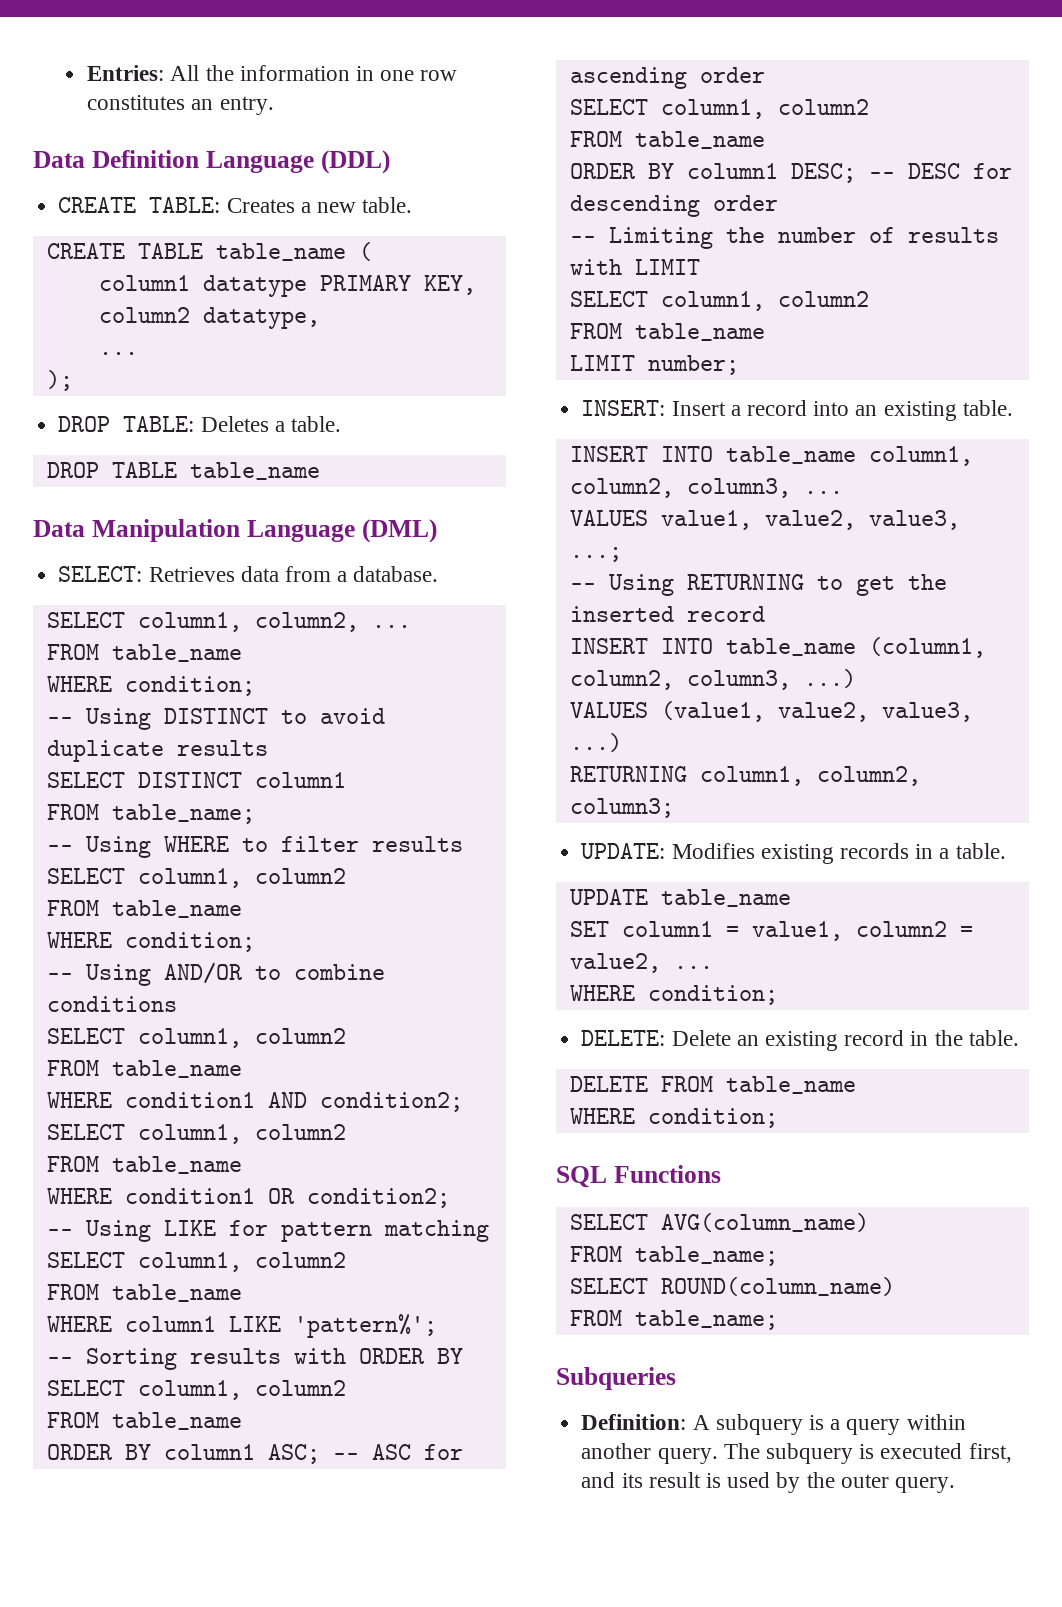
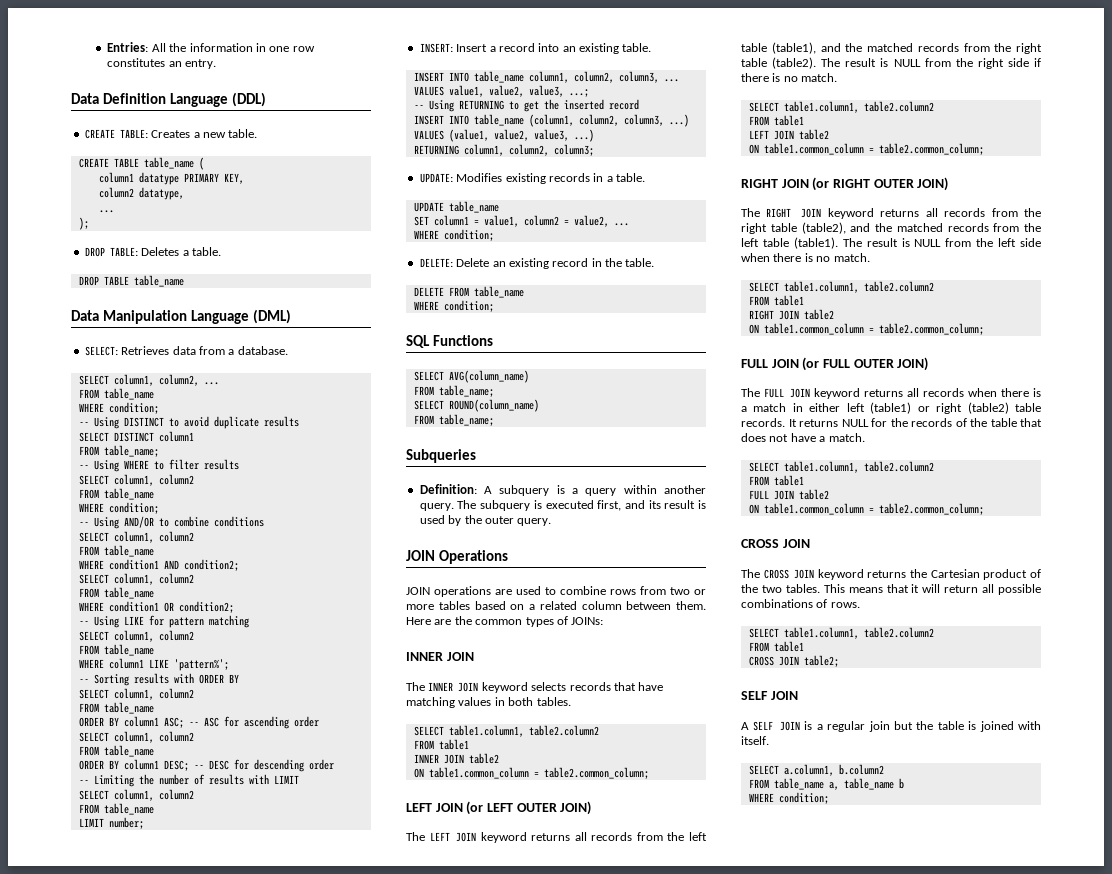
(955, 1485) none -> [406,550,508,564] [406,586,706,597] [406,601,706,610] [406,616,604,627] [406,652,474,661] [406,682,664,693] [406,697,571,708] [413,725,599,737] [413,739,469,750] [413,753,499,764] [413,767,649,779] [406,801,592,815] [406,832,707,843] [741,42,1042,54] [741,57,1041,69] [741,73,838,82] [748,101,934,113] [748,115,804,126] [748,129,829,140] [748,143,984,155] [741,177,949,191] [741,208,1041,219] [741,222,1041,234] [741,237,1041,249] [741,253,870,262] [748,281,934,293] [748,295,804,306] [748,309,834,320] [748,323,984,335] [741,357,929,371] [741,388,1041,399] [741,402,1041,414] [741,418,1042,427] [741,433,865,442] [748,461,934,473] [748,475,804,486] [748,489,829,500] [748,503,984,515] [741,539,810,548] [741,569,1041,580] [741,584,1041,595] [741,599,860,608] [748,627,934,639] [748,641,804,652] [748,655,839,667] [741,691,798,700] [741,721,1041,732] [741,736,769,745] [748,764,884,776] [748,778,904,790] [748,792,829,804] // JOIN Operations // JOIN operations are used to combine rows from two or more tables based on a related column between them. Here are the common types of JOINs: // INNER JOIN // The INNER JOIN keyword selects records that have matching values in both tables. // SELECT table1.column1, table2.column2 // FROM table1 // INNER JOIN table2 // ON table1.common_column = table2.common_column; // LEFT JOIN (or LEFT OUTER JOIN) // The LEFT JOIN keyword returns all records from the left table (table1), and the matched records from the right table (table2). The result is NULL from the right side if there is no match. // SELECT table1.column1, table2.column2 // FROM table1 // LEFT JOIN table2 // ON table1.common_column = table2.common_column; // RIGHT JOIN (or RIGHT OUTER JOIN) // The RIGHT JOIN keyword returns all records from the right table (table2), and the matched records from the left table (table1). The result is NULL from the left side when there is no match. // SELECT table1.column1, table2.column2 // FROM table1 // RIGHT JOIN table2 // ON table1.common_column = table2.common_column; // FULL JOIN (or FULL OUTER JOIN) // The FULL JOIN keyword returns all records when there is a match in either left (table1) or right (table2) table records. It returns NULL for the records of the table that does not have a match. // SELECT table1.column1, table2.column2 // FROM table1 // FULL JOIN table2 // ON table1.common_column = table2.common_column; // CROSS JOIN // The CROSS JOIN keyword returns the Cartesian product of the two tables. This means that it will return all possible combinations of rows. // SELECT table1.column1, table2.column2 // FROM table1 // CROSS JOIN table2; // SELF JOIN // A SELF JOIN is a regular join but the table is joined with itself. // SELECT a.column1, b.column2 // FROM table_name a, table_name b // WHERE condition;

